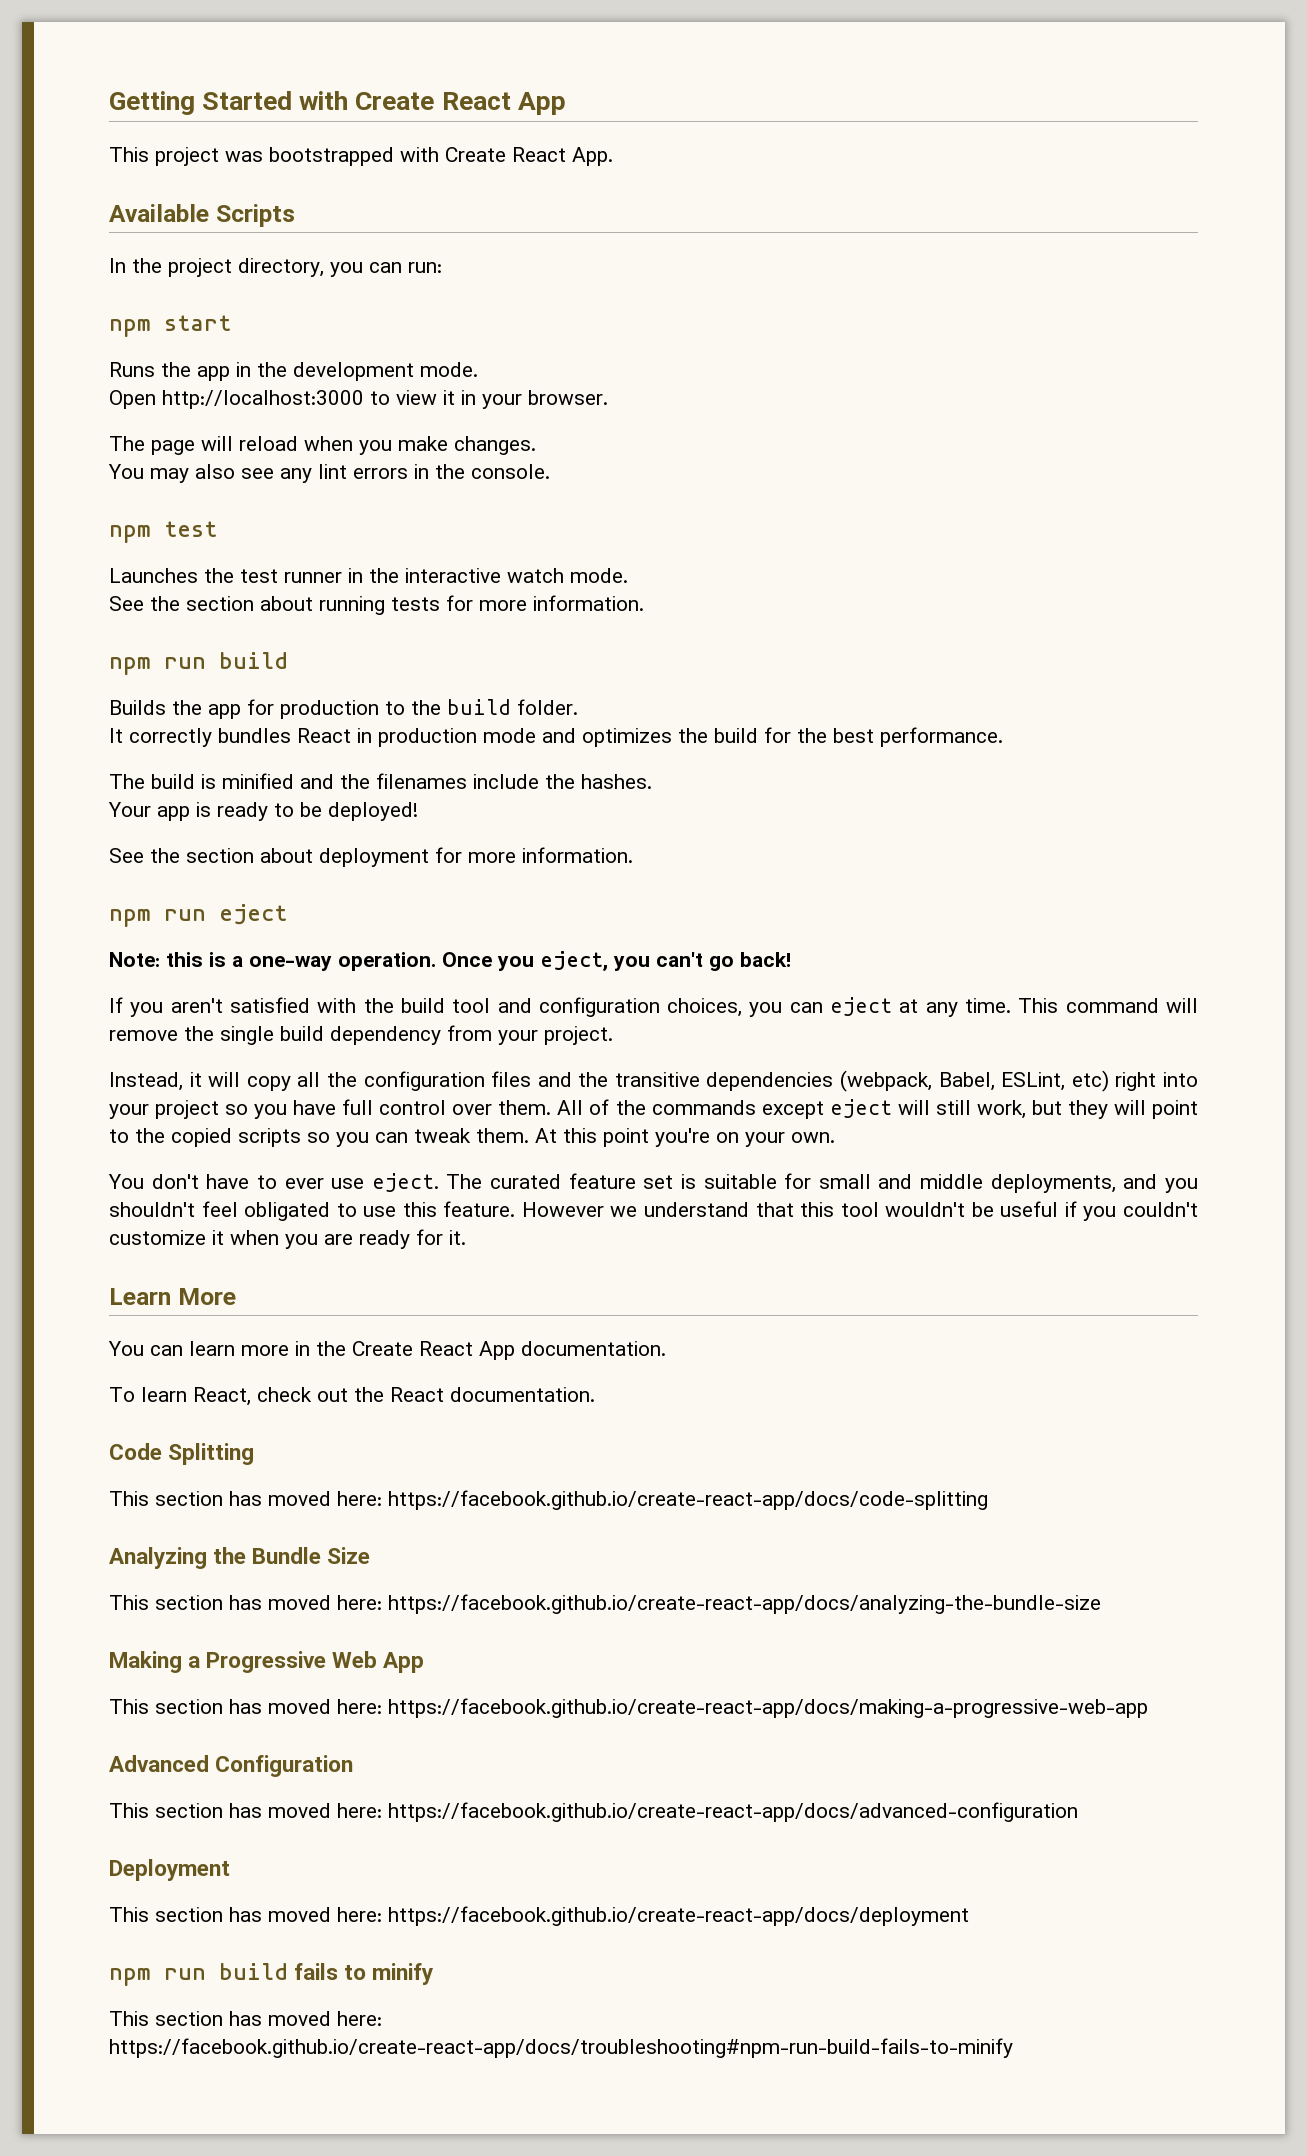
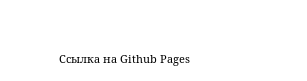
[109,91,566,115] [109,147,613,166] [109,204,295,227] [109,258,442,277] [109,315,231,337] [109,362,478,381] [109,390,608,409] [109,436,536,455] [108,464,550,483] [109,521,217,543] [109,568,628,583] [109,595,644,615] [109,652,288,675] [109,699,578,719] [109,727,1003,747] [109,773,652,789] [108,802,418,821] [109,847,633,867] [109,904,287,927] [109,951,791,971] [109,997,1198,1017] [109,1025,613,1045] [109,1070,1198,1092] [109,1099,1198,1119] [109,1128,835,1147] [108,1173,1198,1193] [109,1201,1198,1221] [109,1229,466,1249] [109,1288,236,1305] [108,1341,666,1360] [109,1387,595,1406] [109,1443,255,1465] [109,1490,988,1510] [109,1547,371,1569] [109,1594,1101,1614] [109,1651,425,1673] [109,1698,1148,1718] [109,1755,354,1777] [109,1802,1078,1822] [109,1859,230,1881] [109,1906,969,1926] [109,1963,434,1986] [109,2011,382,2026] [109,2038,1013,2058] Getting Started with Create React App // This project was bootstrapped with Create React App. // Available Scripts // In the project directory, you can run: // npm start // Runs the app in the development mode. // Open http://localhost:3000 to view it in your browser. // The page will reload when you make changes. // You may also see any lint errors in the console. // npm test // Launches the test runner in the interactive watch mode. // See the section about running tests for more information. // npm run build // Builds the app for production to the build folder. // It correctly bundles React in production mode and optimizes the build for the best performance. // The build is minified and the filenames include the hashes. // Your app is ready to be deployed! // See the section about deployment for more information. // npm run eject // Note: this is a one-way operation. Once you eject, you can't go back! // If you aren't satisfied with the build tool and configuration choices, you can eject at any time. This command will remove the single build dependency from your project. // Instead, it will copy all the configuration files and the transitive dependencies (webpack, Babel, ESLint, etc) right into your project so you have full control over them. All of the commands except eject will still work, but they will point to the copied scripts so you can tweak them. At this point you're on your own. // You don't have to ever use eject. The curated feature set is suitable for small and middle deployments, and you shouldn't feel obligated to use this feature. However we understand that this tool wouldn't be useful if you couldn't customize it when you are ready for it. // Learn More // You can learn more in the Create React App documentation. // To learn React, check out the React documentation. // Code Splitting // This section has moved here: https://facebook.github.io/create-react-app/docs/code-splitting // Analyzing the Bundle Size // This section has moved here: https://facebook.github.io/create-react-app/docs/analyzing-the-bundle-size // Making a Progressive Web App // This section has moved here: https://facebook.github.io/create-react-app/docs/making-a-progressive-web-app // Advanced Configuration // This section has moved here: https://facebook.github.io/create-react-app/docs/advanced-configuration // Deployment // This section has moved here: https://facebook.github.io/create-react-app/docs/deployment // npm run build fails to minify // This section has moved here: https://facebook.github.io/create-react-app/docs/troubleshooting#npm-run-build-fails-to-minify -> [59,55,190,66] Ссылка на Github Pages

